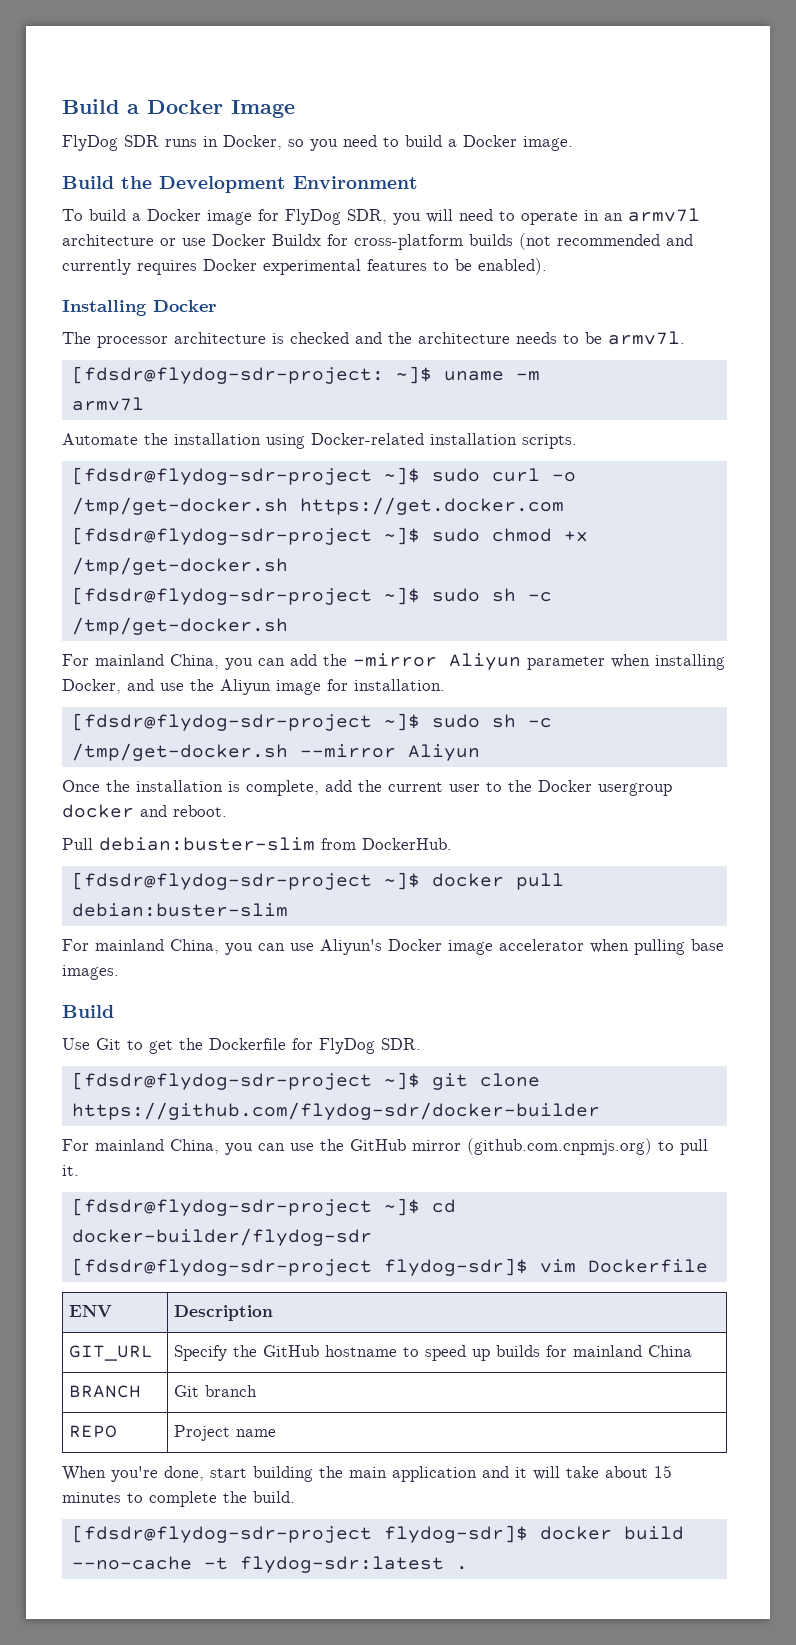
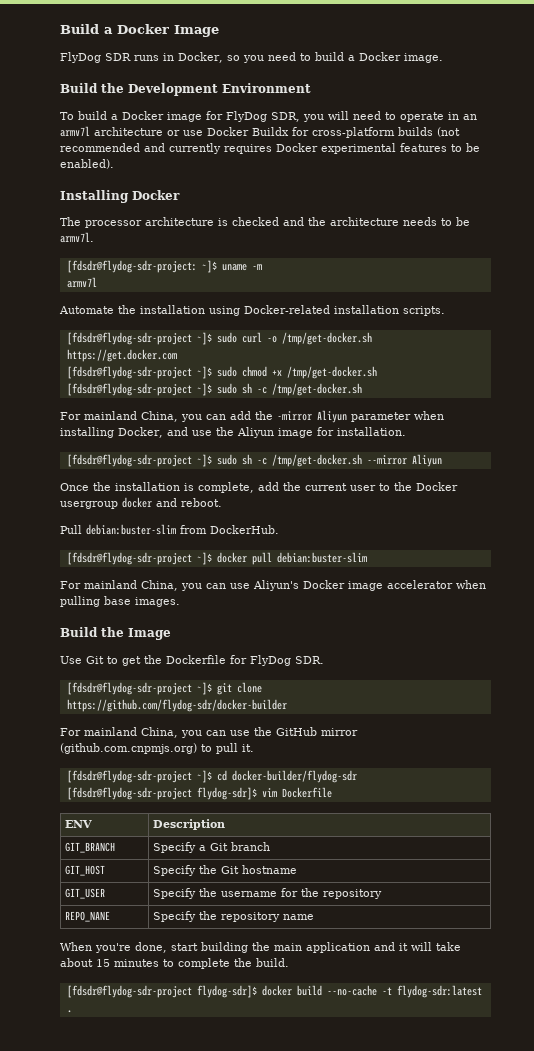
(114, 1011) none -> [101,627,171,640] the Image
[69,1345,154,1361] [174,1345,320,1361] GIT_URL | Specify the GitHub -> [65,842,116,853] [153,842,271,853] [65,865,106,876] [153,865,240,876] GIT_BRANCH | Specify a Git branch // GIT_HOST | Specify the Git
[403,1345,693,1361] [69,1385,142,1398] [174,1385,258,1397] [69,1425,118,1438] [174,1425,231,1441] to speed up builds for mainland China // BRANCH | Git branch // REPO | Project -> [65,888,106,899] [153,888,383,899] [65,911,111,922] [153,911,281,922] // GIT_USER | Specify the username for the repository // REPO_NANE | Specify the repository

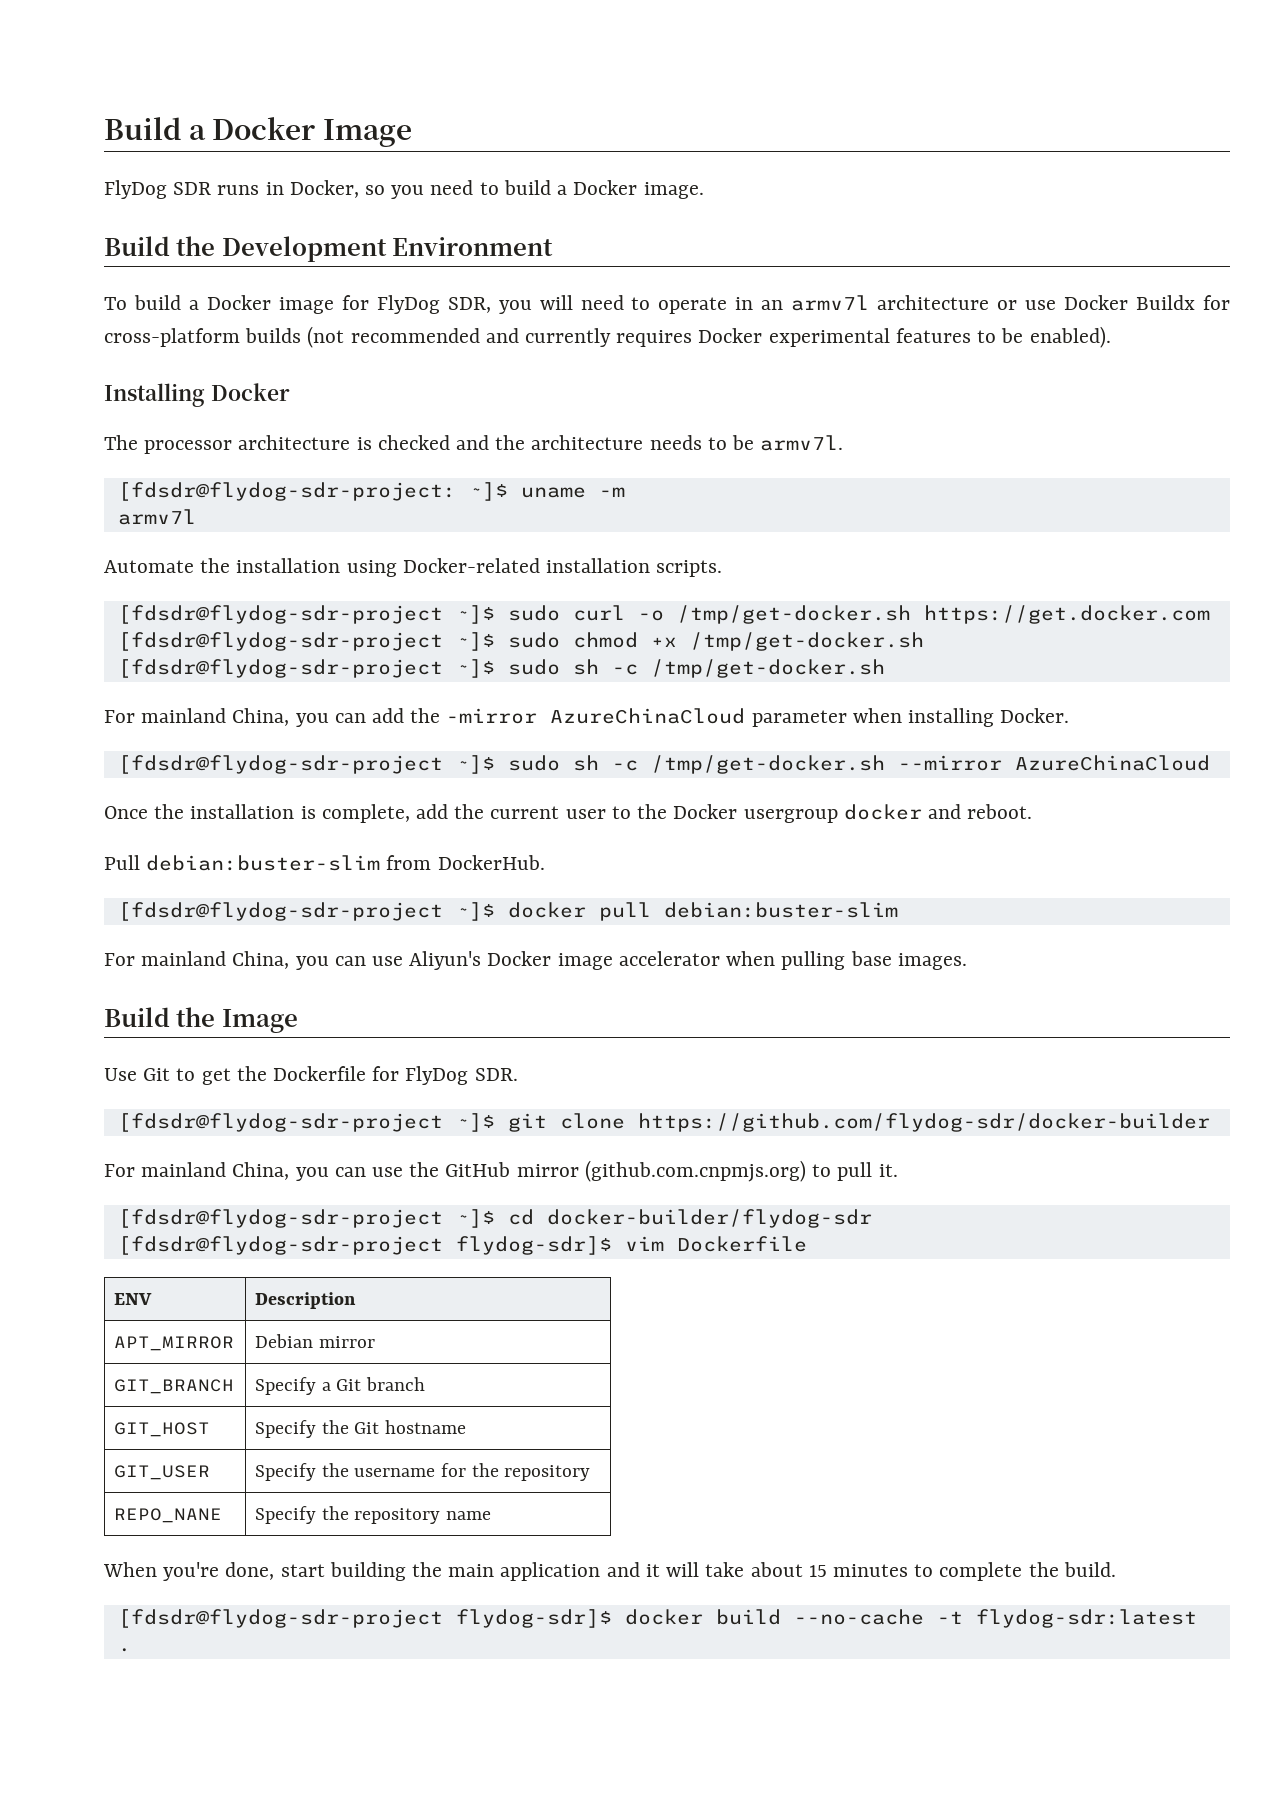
[317,410,347,423] Aliyun -> [550,708,746,724] AzureChinaCloud
[118,427,406,438] Docker, and use the Aliyun image for installation. -> [1000,708,1070,723] Docker.
[411,454,442,467] Aliyun -> [1014,755,1210,771] AzureChinaCloud
(226, 824) none -> [114,1336,235,1351] [255,1334,375,1348] // APT_MIRROR | Debian mirror

